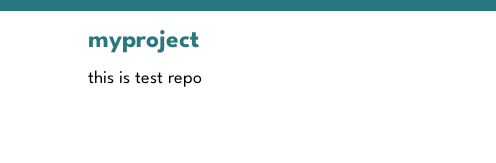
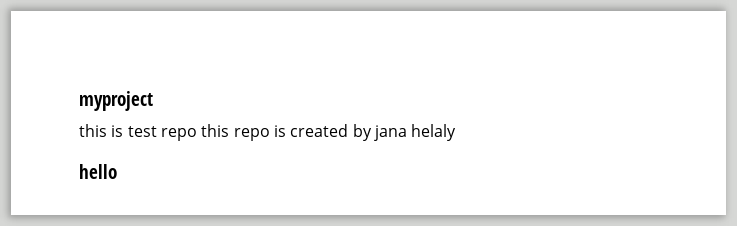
(202, 81) none -> [201,124,457,141] [79,164,117,179] this repo is created by jana helaly // hello

